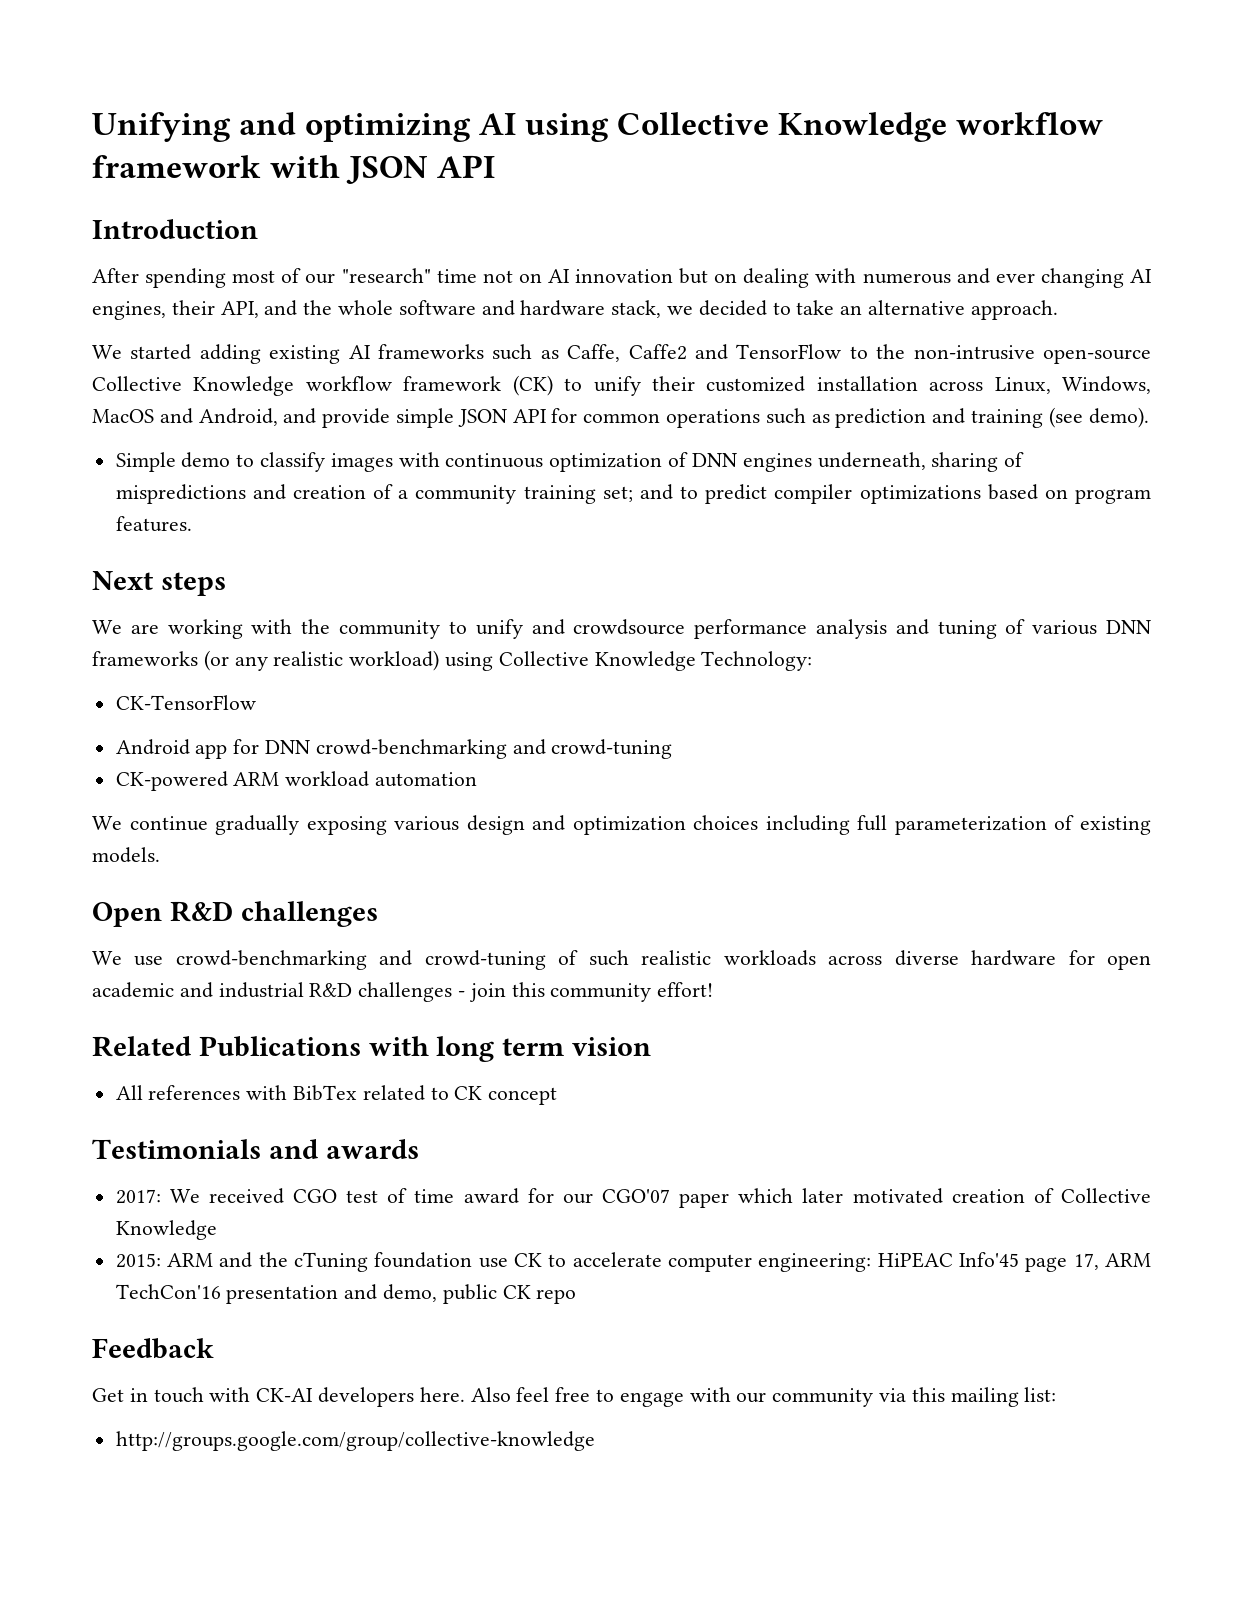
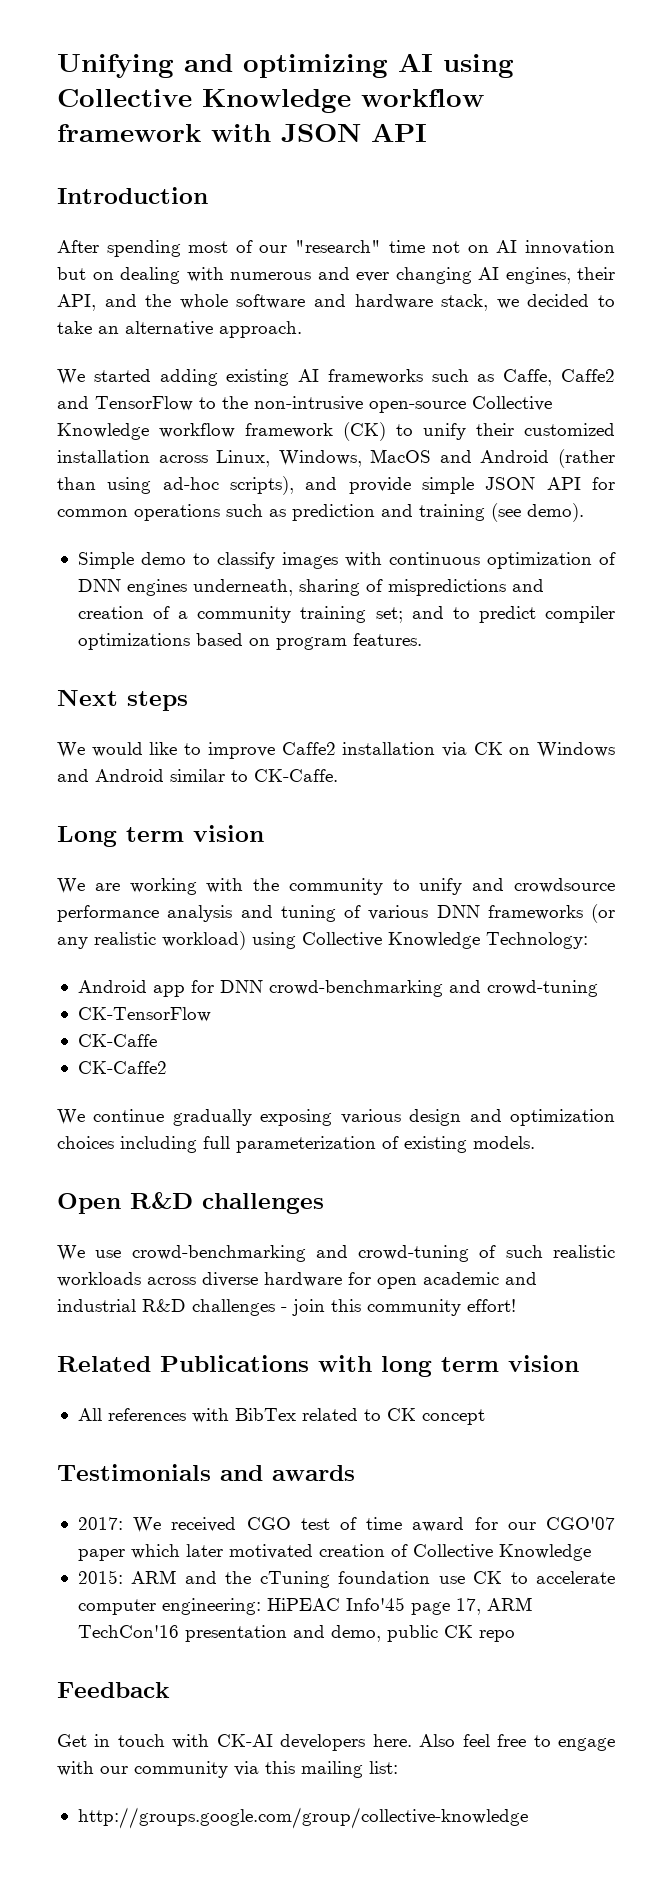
[198,408,278,426] Android, -> [480,449,615,468] [57,476,294,495] Android (rather than using ad-hoc scripts),
(226, 584) none -> [57,742,615,759] [57,769,338,782] [57,825,264,847] // We would like to improve Caffe2 installation via CK on Windows and Android similar to CK-Caffe. // Long term vision
[115,695,256,710] // CK-TensorFlow -> (588, 940) none
[115,771,478,791] CK-powered ARM workload automation -> [77,1007,211,1022] [77,1034,157,1047] [77,1061,167,1074] CK-TensorFlow // CK-Caffe // CK-Caffe2

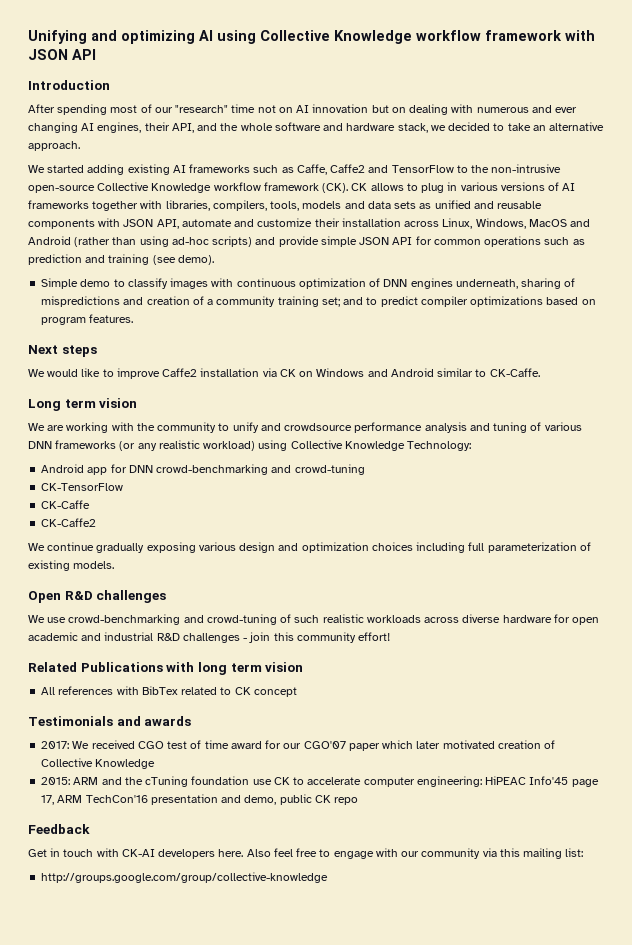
[343,422,615,441] (CK) to unify their customized -> [322,182,576,193] [28,200,543,211] [28,218,340,229] (CK). CK allows to plug in various versions of AI frameworks together with libraries, compilers, tools, models and data sets as unified and reusable components with JSON API, automate and customize their
[230,476,294,495] scripts), -> [212,236,253,247] scripts)

